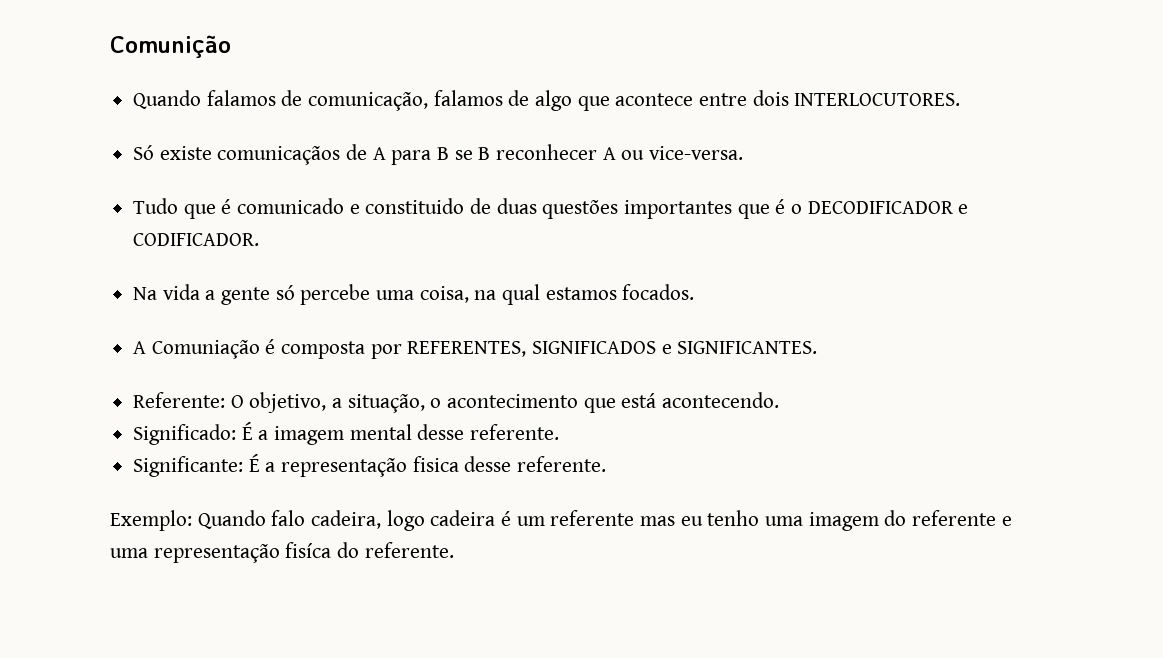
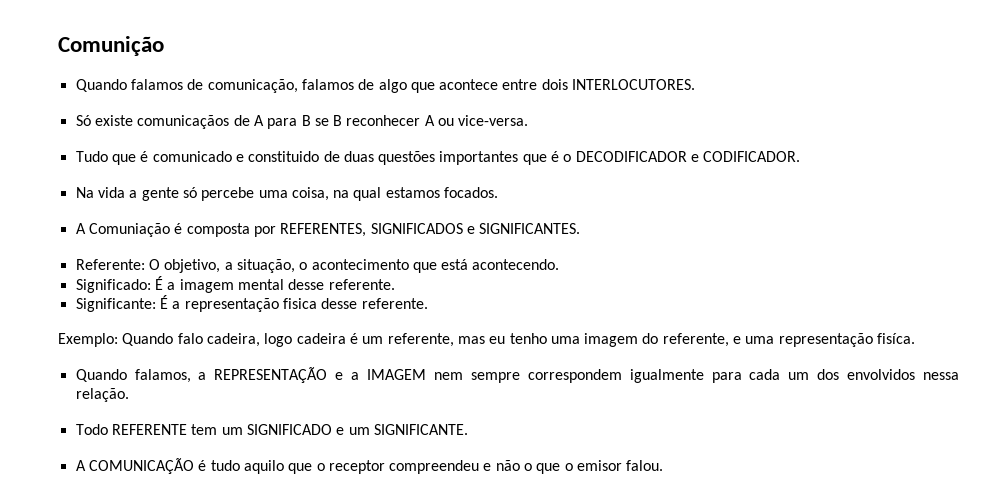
[550,510,635,526] referente -> [387,333,454,347] referente,
[912,510,997,526] referente -> [662,333,729,347] referente,
[285,542,454,558] fisíca do referente. -> [877,333,916,344] [75,367,959,383] [75,388,129,402] [75,424,468,435] [75,458,664,474] fisíca. // Quando falamos, a REPRESENTAÇÃO e a IMAGEM nem sempre correspondem igualmente para cada um dos envolvidos nessa relação. // Todo REFERENTE tem um SIGNIFICADO e um SIGNIFICANTE. // A COMUNICAÇÃO é tudo aquilo que o receptor compreendeu e não o que o emisor falou.

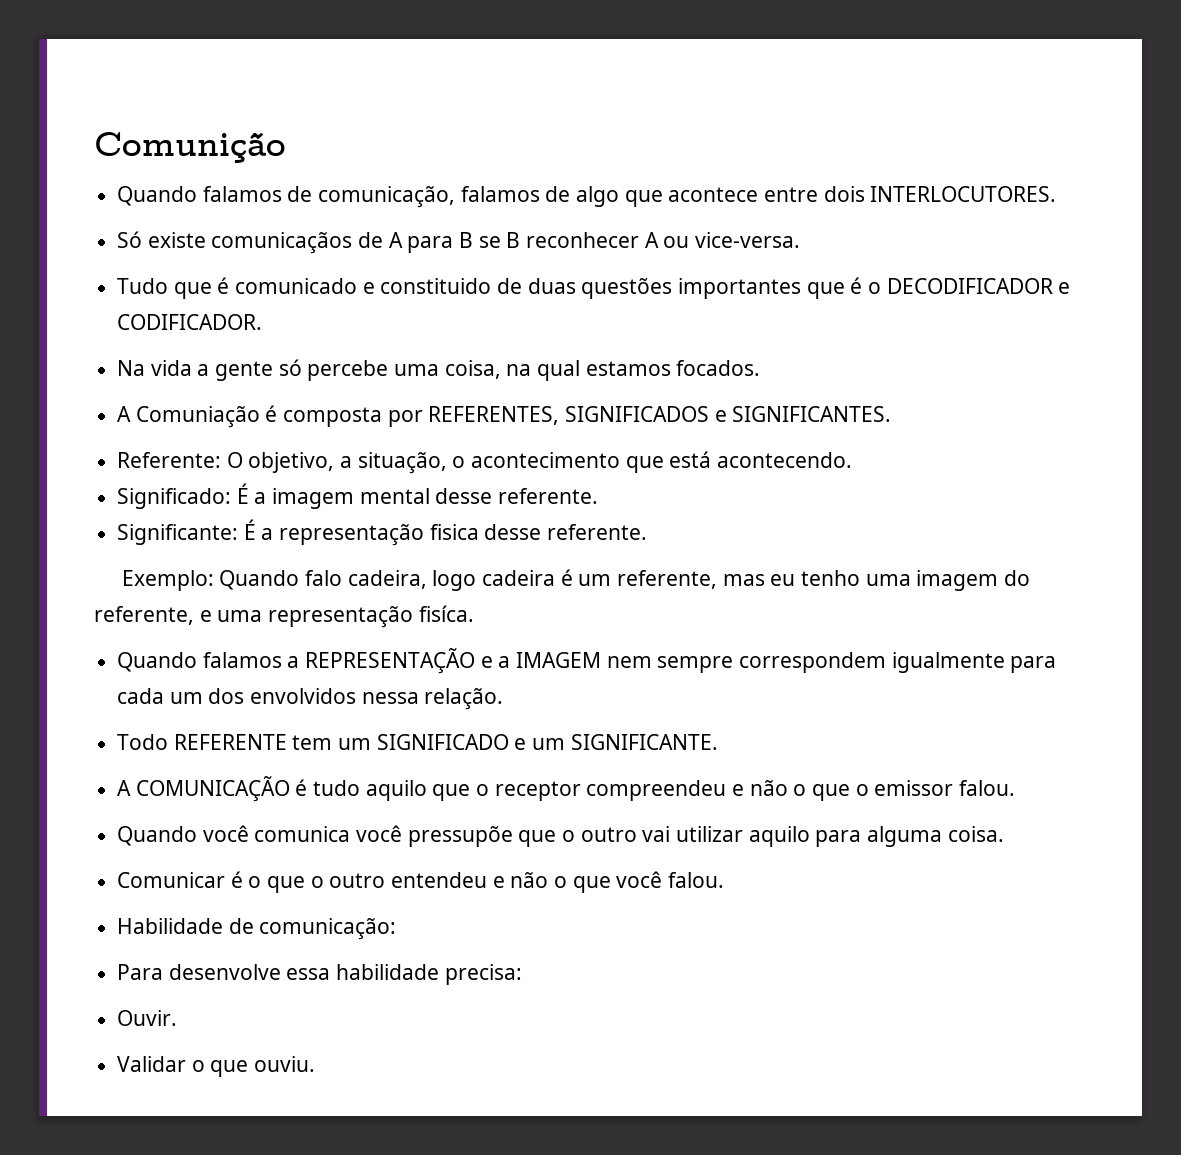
[134,369,191,383] falamos, -> [202,652,282,668] falamos
[577,460,664,471] emisor falou. -> [874,780,1016,796] [117,825,1004,847] [117,871,725,893] [117,918,397,940] [117,964,522,985] [117,1010,178,1026] [117,1056,316,1077] emissor falou. // Quando você comunica você pressupõe que o outro vai utilizar aquilo para alguma coisa. // Comunicar é o que o outro entendeu e não o que você falou. // Habilidade de comunicação: // Para desenvolve essa habilidade precisa: // Ouvir. // Validar o que ouviu.

